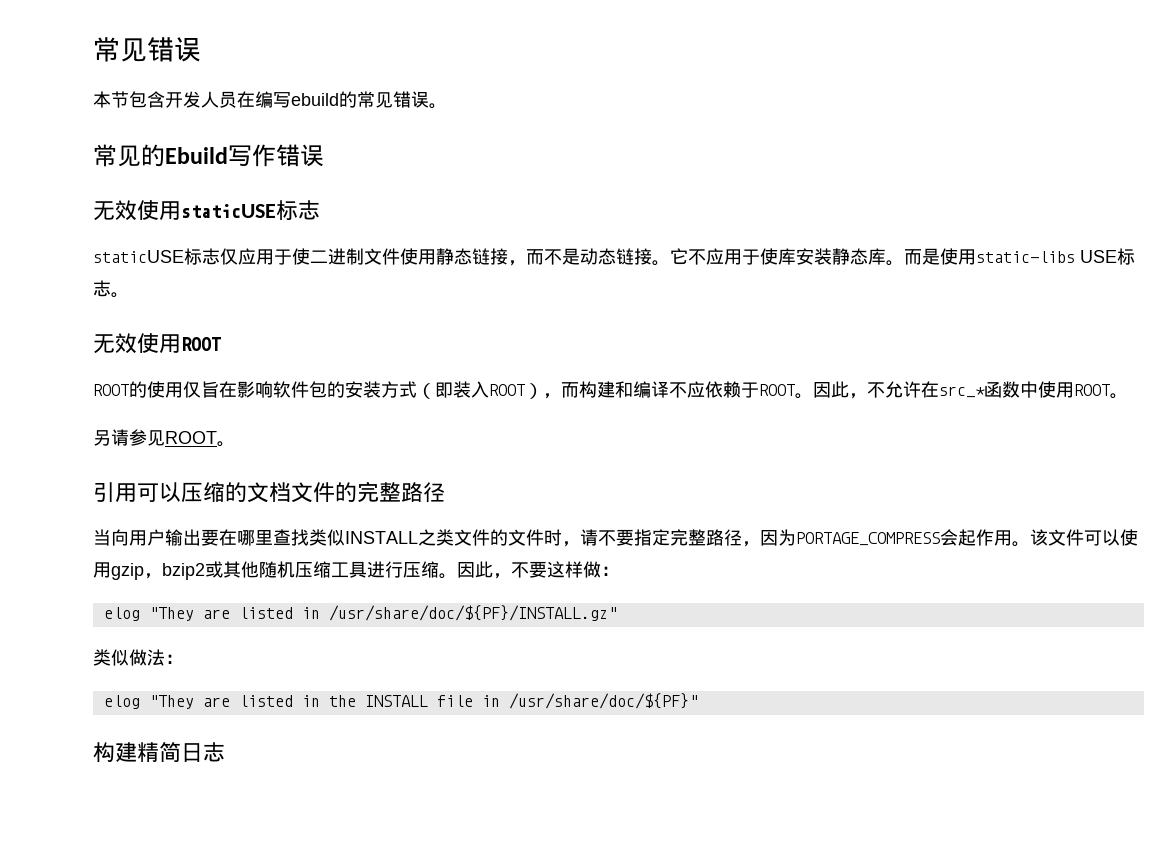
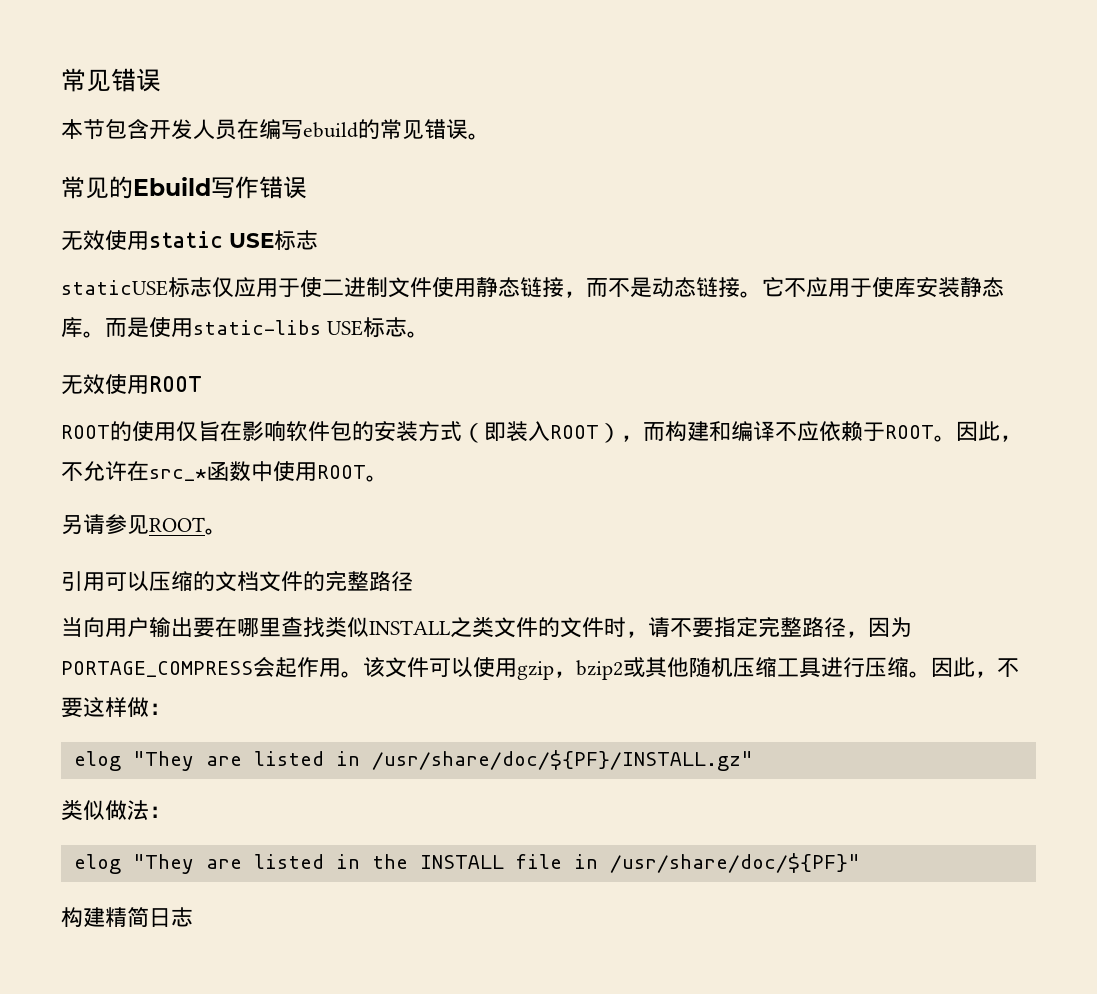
[181,204,276,218] staticUSE -> [149,231,274,248] static USE

